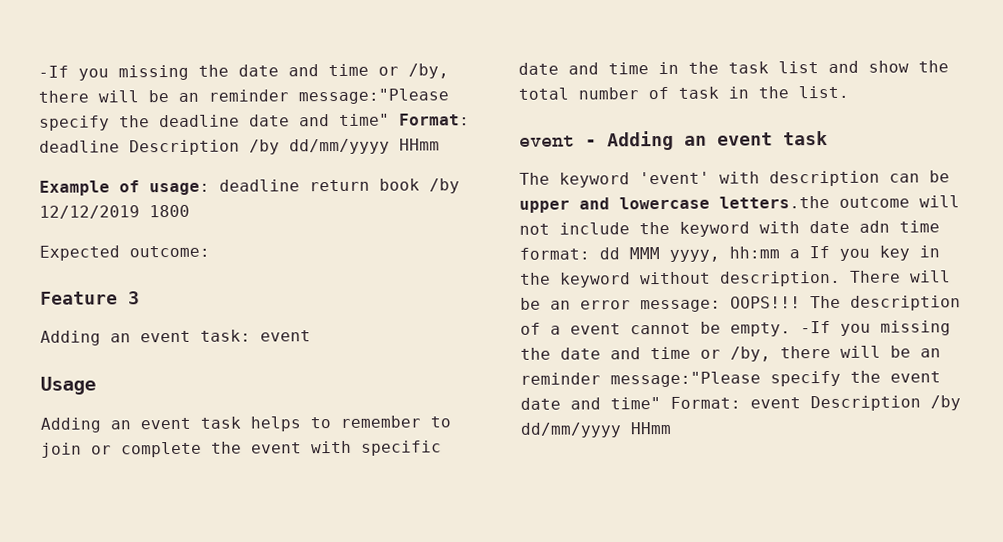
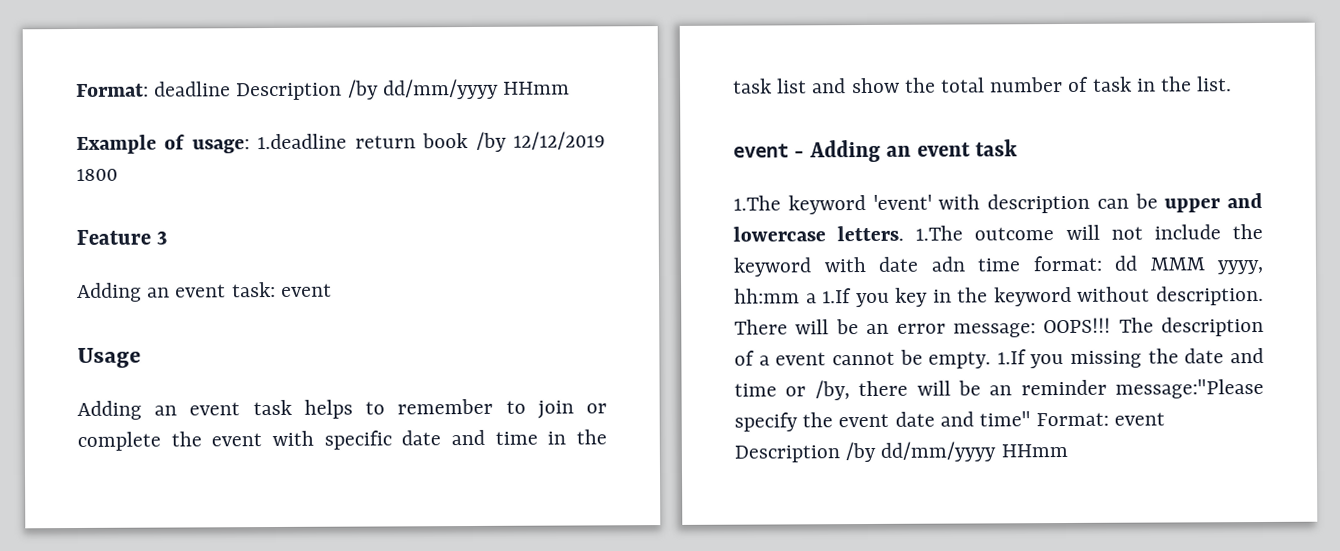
[38,63,449,81] [38,88,449,105] [39,113,390,131] -If you missing the date and time or /by, there will be an reminder message:"Please specify the deadline date and time" -> (76, 90) none
[219,179,300,192] deadline -> [257,133,348,150] 1.deadline
[39,245,210,261] // Expected outcome: -> (118, 175) none
[519,172,550,185] The -> [733,195,781,211] 1.The
[719,195,830,209] letters.the -> [837,225,964,242] letters. 1.The
[809,245,830,259] If -> [822,288,853,304] 1.If
[800,320,831,334] -If -> [996,349,1027,365] 1.If

